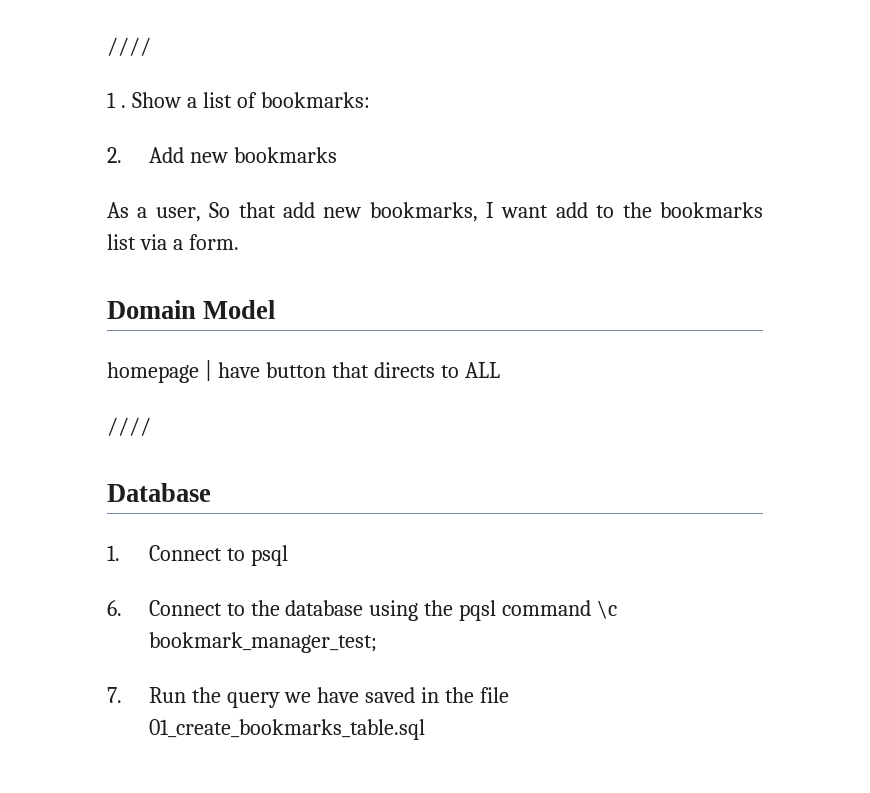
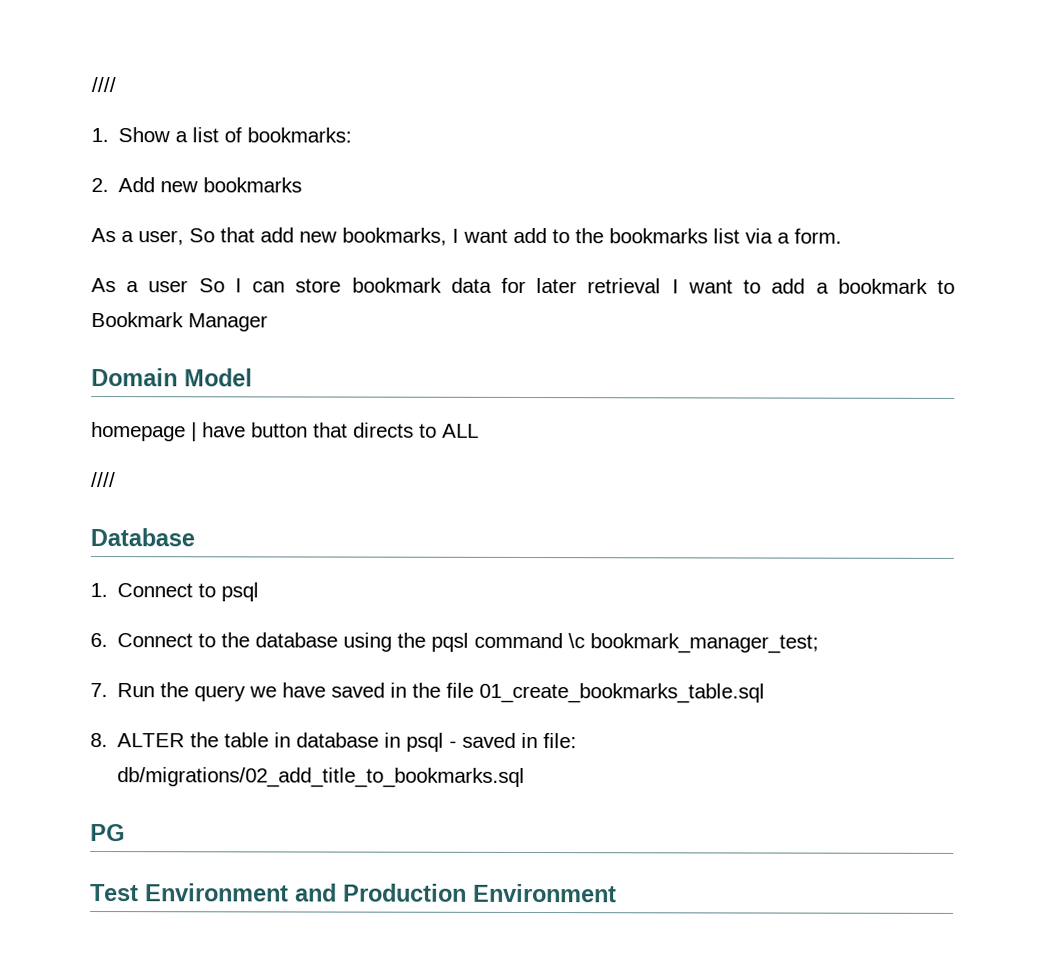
[107,37,151,56] [107,92,126,108] //// // 1 . -> [91,77,116,93] [91,128,109,143] //// // 1.
(239, 242) none -> [91,277,955,294] [91,312,268,332] // As a user So I can store bookmark data for later retrieval I want to add a bookmark to Bookmark Manager
(425, 729) none -> [90,732,578,752] [117,767,526,788] [90,824,125,842] [90,883,617,903] // 8. ALTER the table in database in psql - saved in file: db/migrations/02_add_title_to_bookmarks.sql // PG // Test Environment and Production Environment

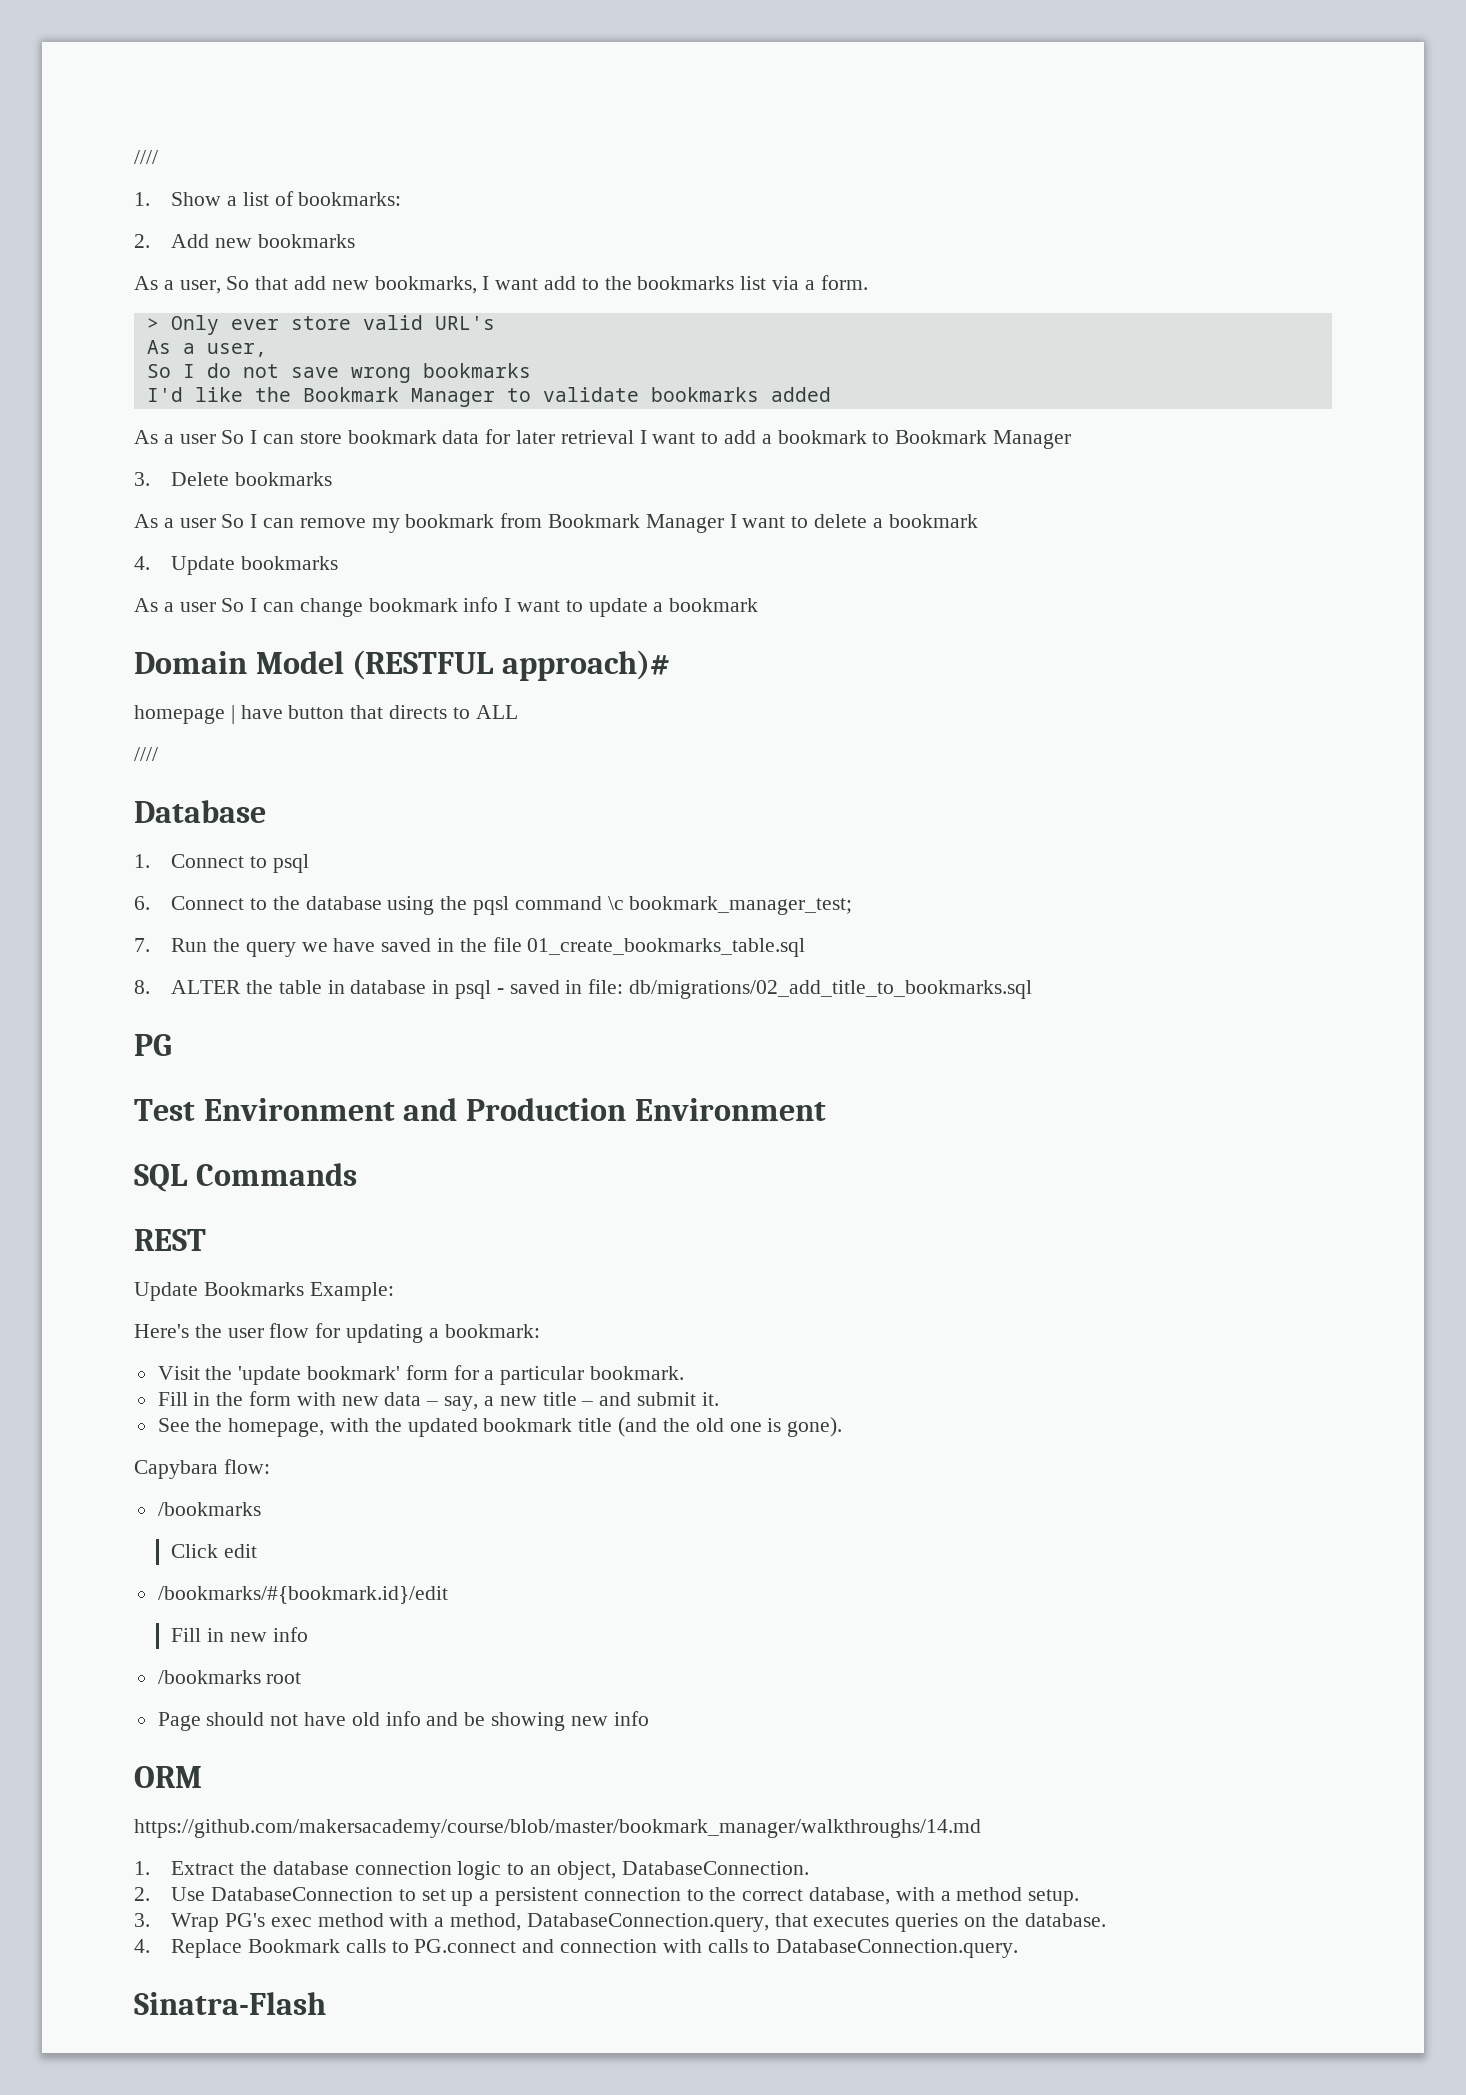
(842, 236) none -> [146,315,495,335] [146,340,267,357] [146,363,531,383] [146,387,831,407] // > Only ever store valid URL's // As a user, // So I do not save wrong bookmarks // I'd like the Bookmark Manager to validate bookmarks added
(268, 322) none -> [134,472,332,486] [134,513,978,533] [134,556,338,575] [134,597,759,617] // 3. Delete bookmarks // As a user So I can remove my bookmark from Bookmark Manager I want to delete a bookmark // 4. Update bookmarks // As a user So I can change bookmark info I want to update a bookmark
(253, 377) none -> [352,650,670,681] (RESTFUL approach)#
(617, 893) none -> [134,1163,357,1192] [134,1229,206,1251] [134,1282,394,1301] [134,1323,540,1343] [157,1365,685,1385] [157,1391,719,1411] [157,1417,843,1437] [134,1459,270,1479] [157,1502,261,1516] [171,1544,257,1558] [157,1586,448,1604] [171,1627,308,1642] [157,1670,302,1684] [157,1711,649,1731] [134,1766,202,1788] [134,1819,981,1838] [134,1861,809,1880] [134,1887,1080,1906] [134,1913,1106,1932] [134,1939,1019,1958] [134,1992,326,2015] // SQL Commands // REST // Update Bookmarks Example: // Here's the user flow for updating a bookmark: // Visit the 'update bookmark' form for a particular bookmark. // Fill in the form with new data – say, a new title – and submit it. // See the homepage, with the updated bookmark title (and the old one is gone). // Capybara flow: // /bookmarks // Click edit // /bookmarks/#{bookmark.id}/edit // Fill in new info // /bookmarks root // Page should not have old info and be showing new info // ORM // https://github.com/makersacademy/course/blob/master/bookmark_manager/walkthroughs/14.md // 1. Extract the database connection logic to an object, DatabaseConnection. // 2. Use DatabaseConnection to set up a persistent connection to the correct database, with a method setup. // 3. Wrap PG's exec method with a method, DatabaseConnection.query, that executes queries on the database. // 4. Replace Bookmark calls to PG.connect and connection with calls to DatabaseConnection.query. // Sinatra-Flash

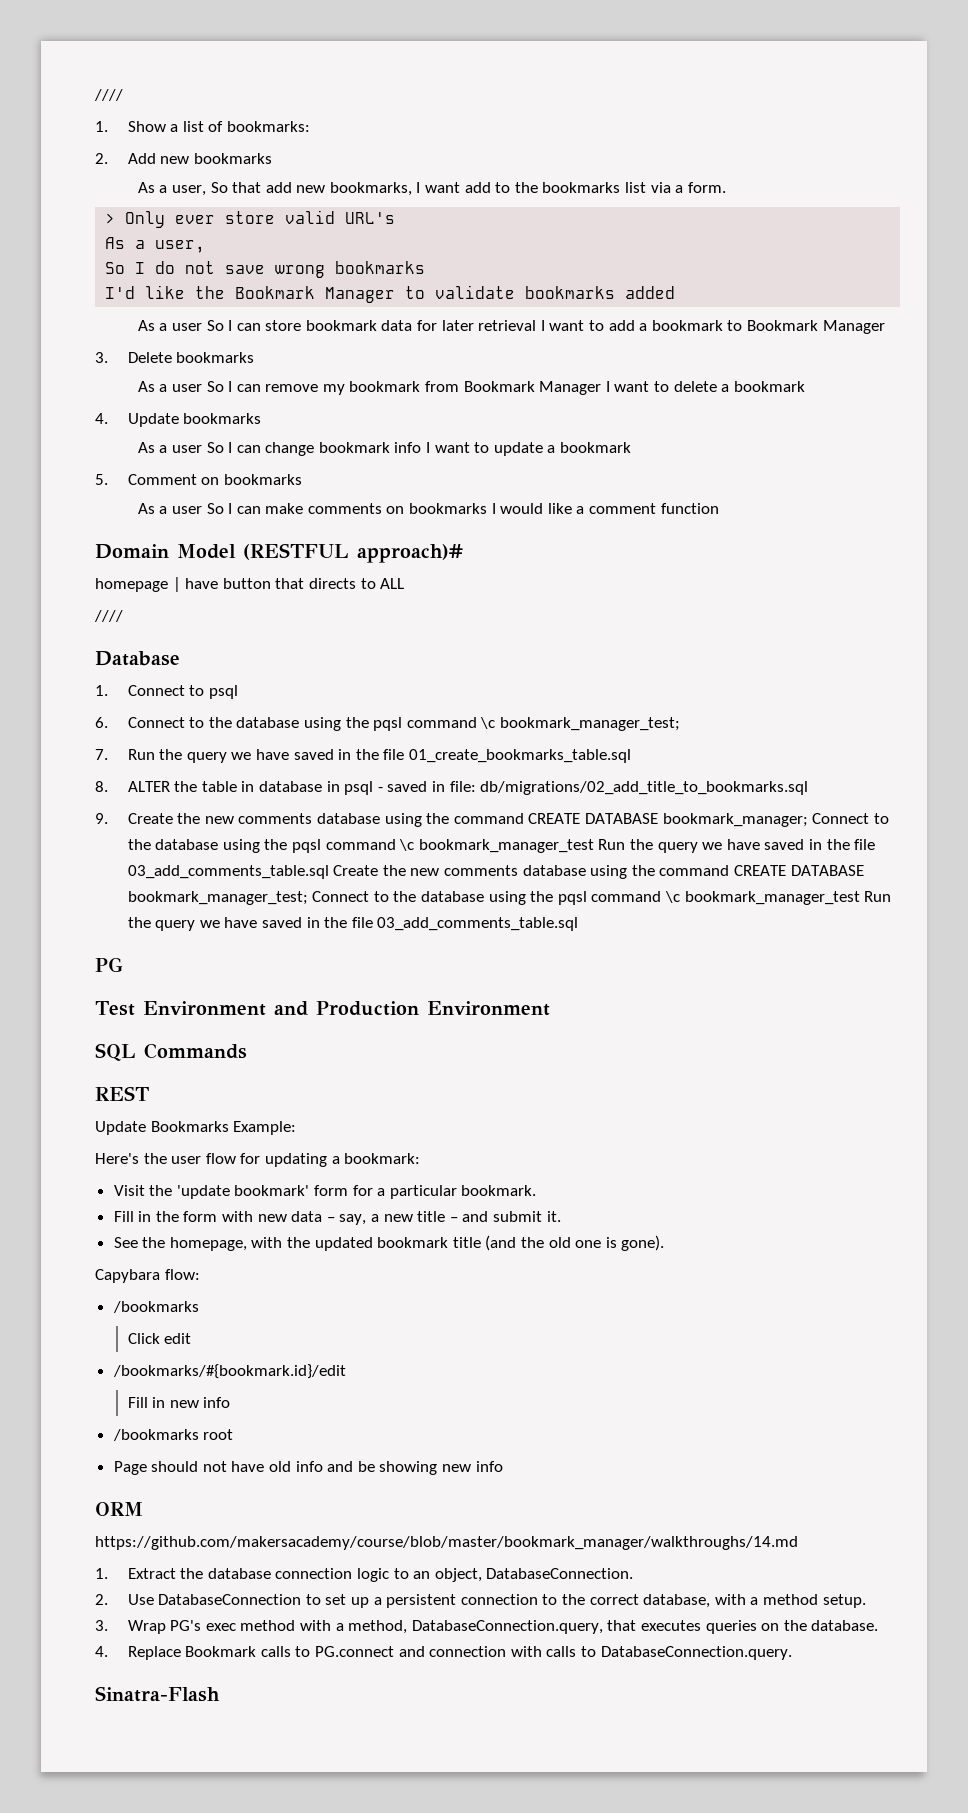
(759, 605) none -> [95,474,302,485] [137,503,719,514] // 5. Comment on bookmarks // As a user So I can make comments on bookmarks I would like a comment function
(1032, 989) none -> [95,813,889,827] [127,839,876,853] [127,865,864,879] [127,891,892,905] [127,917,579,931] // 9. Create the new comments database using the command CREATE DATABASE bookmark_manager; Connect to the database using the pqsl command \c bookmark_manager_test Run the query we have saved in the file 03_add_comments_table.sql Create the new comments database using the command CREATE DATABASE bookmark_manager_test; Connect to the database using the pqsl command \c bookmark_manager_test Run the query we have saved in the file 03_add_comments_table.sql

